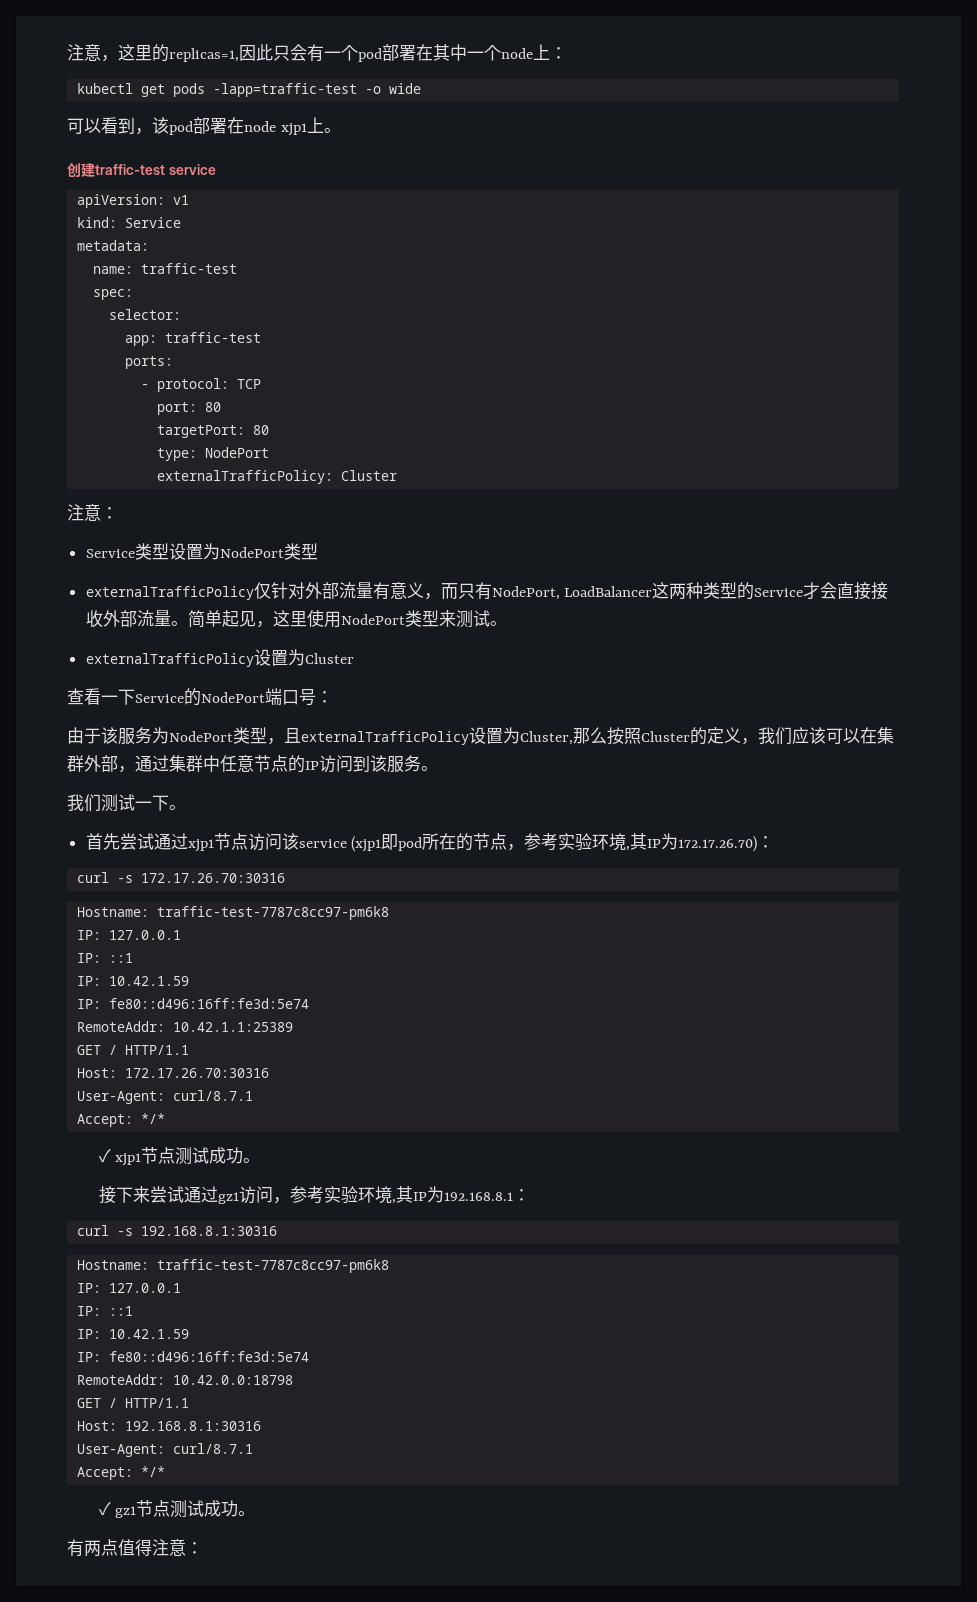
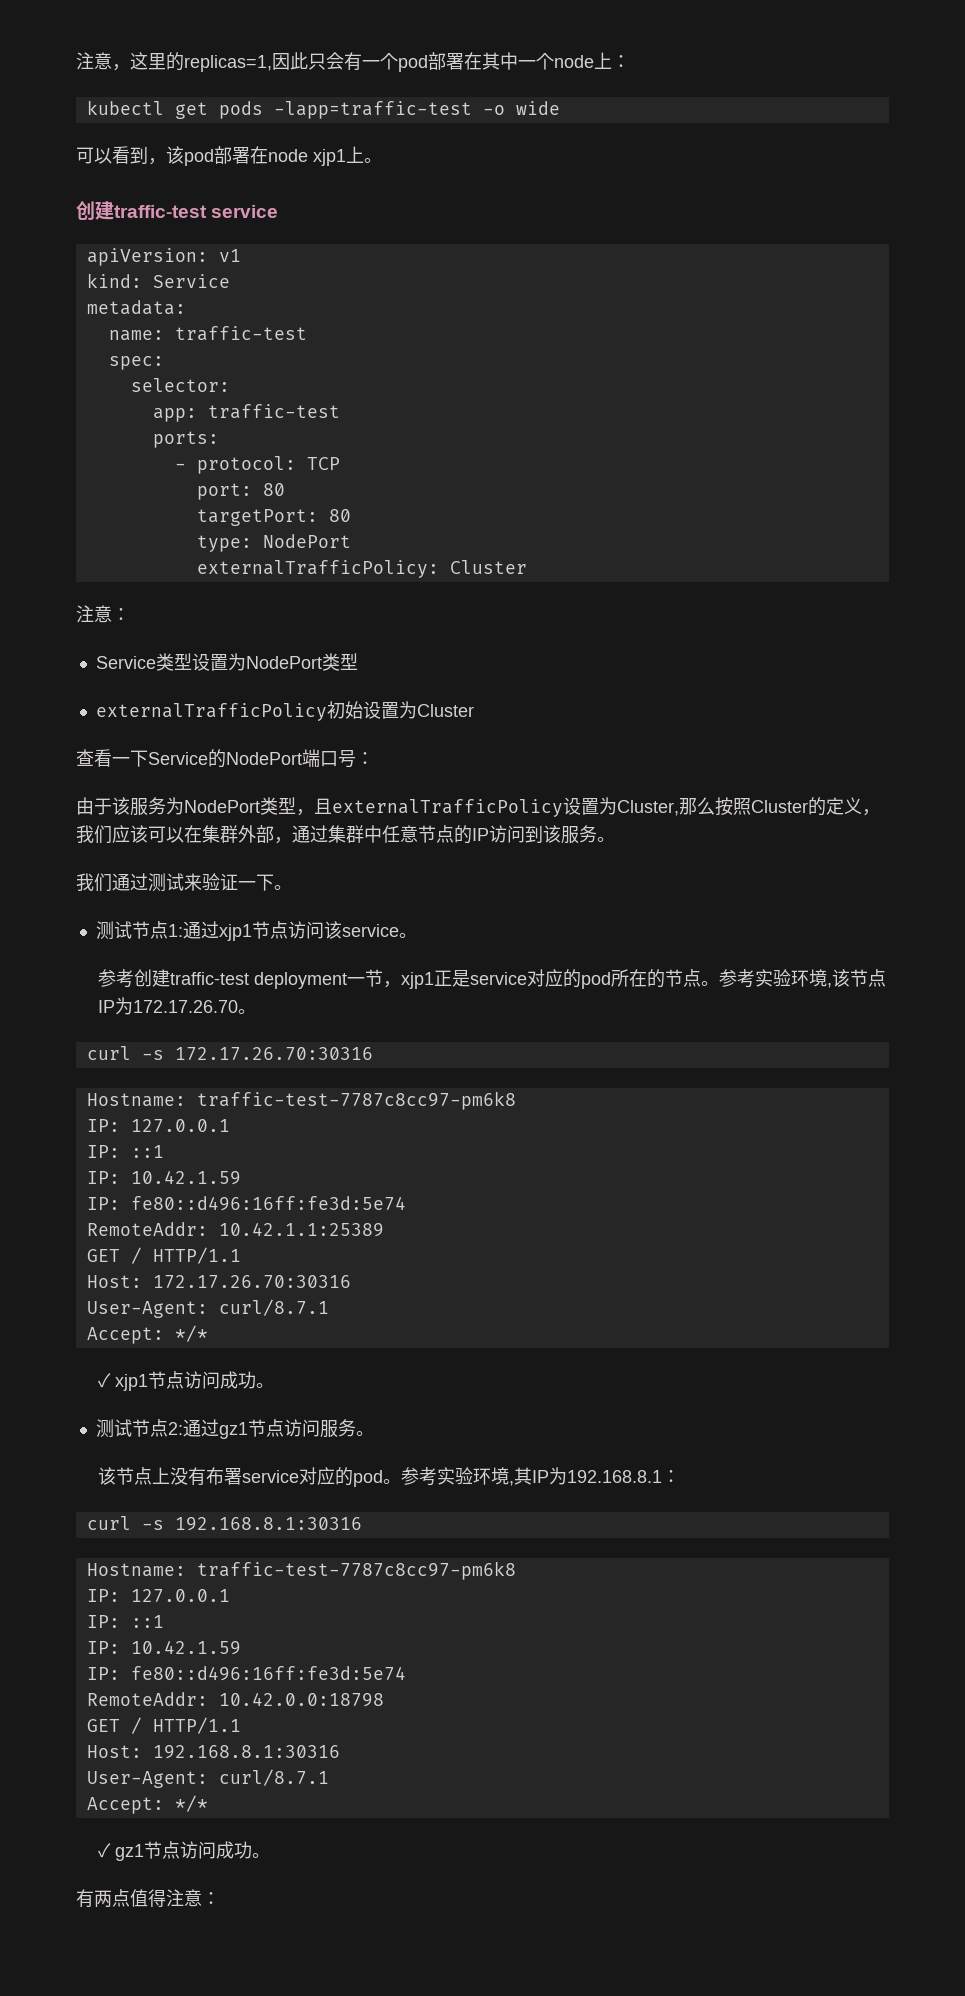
[253,582,889,600] [85,609,507,628] [85,653,254,667] 仅针对外部流量有意义，而只有NodePort, LoadBalancer这两种类型的Service才会直接接收外部流量。简单起见，这里使用NodePort类型来测试。 // externalTrafficPolicy -> [326,701,363,719] 初始
[101,794,135,812] 测试 -> [112,873,238,892] 通过测试来验证
[85,833,154,850] 首先尝试 -> [95,921,183,940] 测试节点1:
[351,834,399,852] (xjp1即 -> [398,933,417,938] [98,969,582,989] 。 // 参考创建traffic-test deployment一节，xjp1正是service对应的
[507,833,775,852] ，参考实验环境,其IP为172.17.26.70)： -> [701,969,887,988] [98,997,257,1015] 。参考实验环境,该节点IP为172.17.26.70。
[175,1147,261,1165] [98,1186,290,1204] 测试成功。 // 接下来尝试通过gz1访问， -> [184,1371,275,1389] [95,1419,374,1439] [98,1467,402,1487] 访问成功。 // 测试节点2:通过gz1节点访问服务。 // 该节点上没有布署service对应的pod。
[170,1500,205,1518] 测试 -> [180,1841,217,1859] 访问

